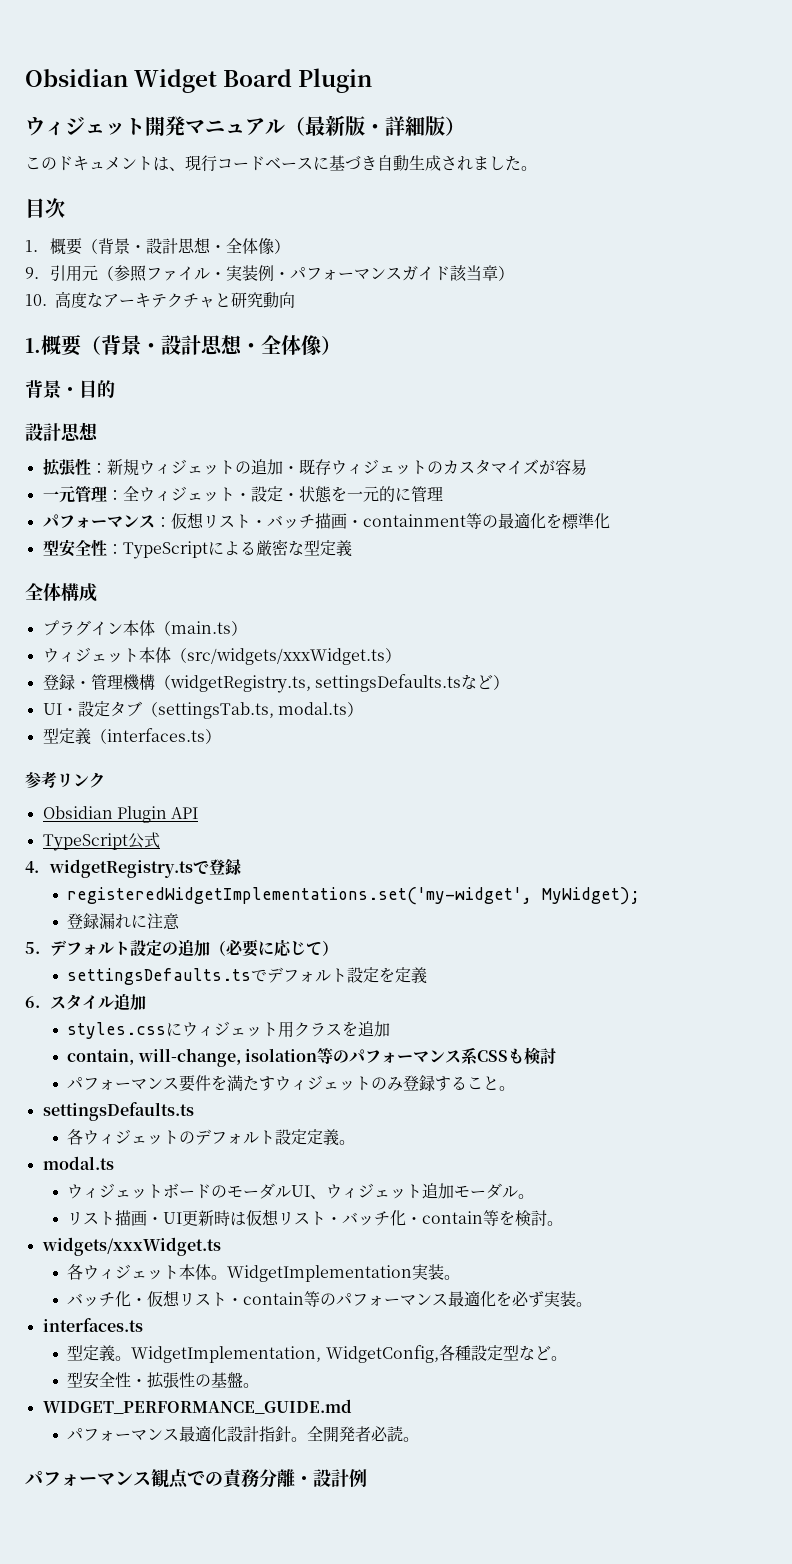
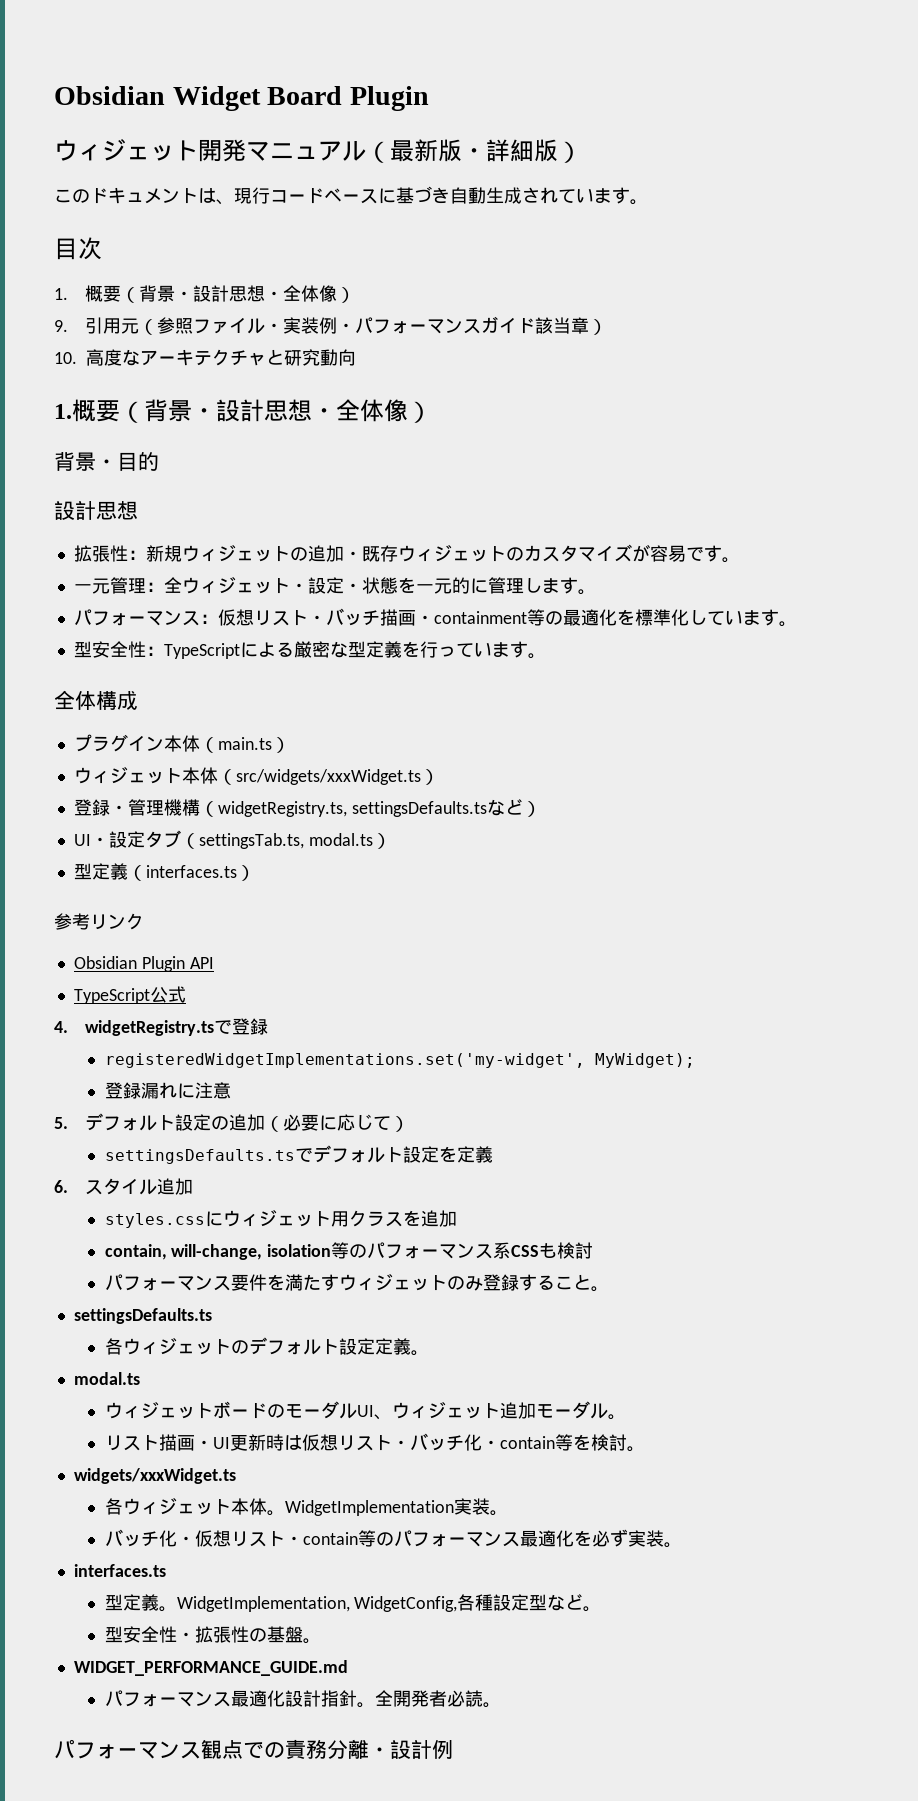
[473,156,521,171] ました -> [558,187,630,204] ています
(587, 467) none -> [685,545,740,563] です。
(443, 493) none -> [523,577,596,595] します。
(610, 521) none -> [688,609,797,627] しています。
(352, 548) none -> [401,641,546,659] を行っています。

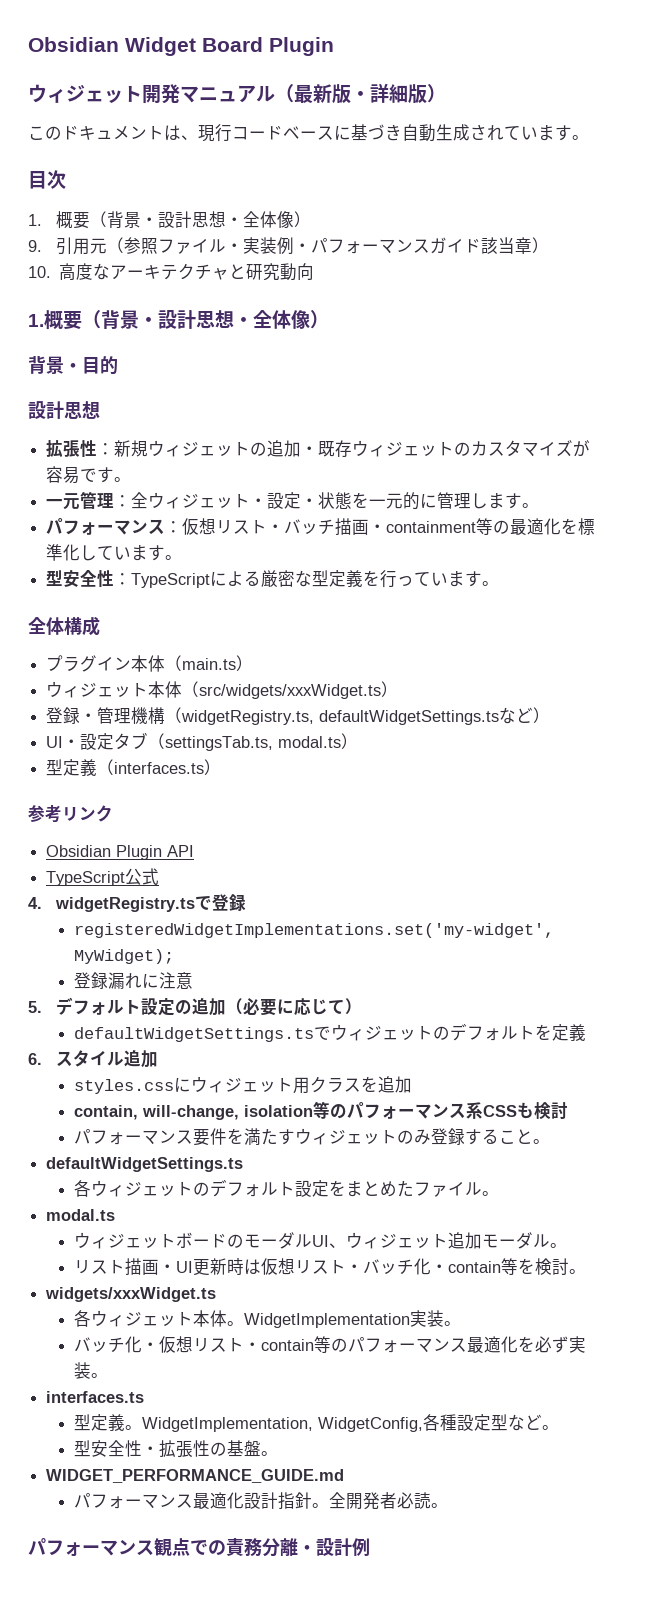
[351,801,487,817] settingsDefaults.ts -> [319,710,500,725] defaultWidgetSettings.ts
[104,1145,439,1164] settingsDefaults.tsでデフォルト設定 -> [73,1023,535,1042] defaultWidgetSettings.tsでウィジェットのデフォルト
[73,1308,212,1324] settingsDefaults.ts -> [46,1157,244,1172] defaultWidgetSettings.ts
[374,1338,411,1355] 定義 -> [328,1180,482,1197] をまとめたファイル

